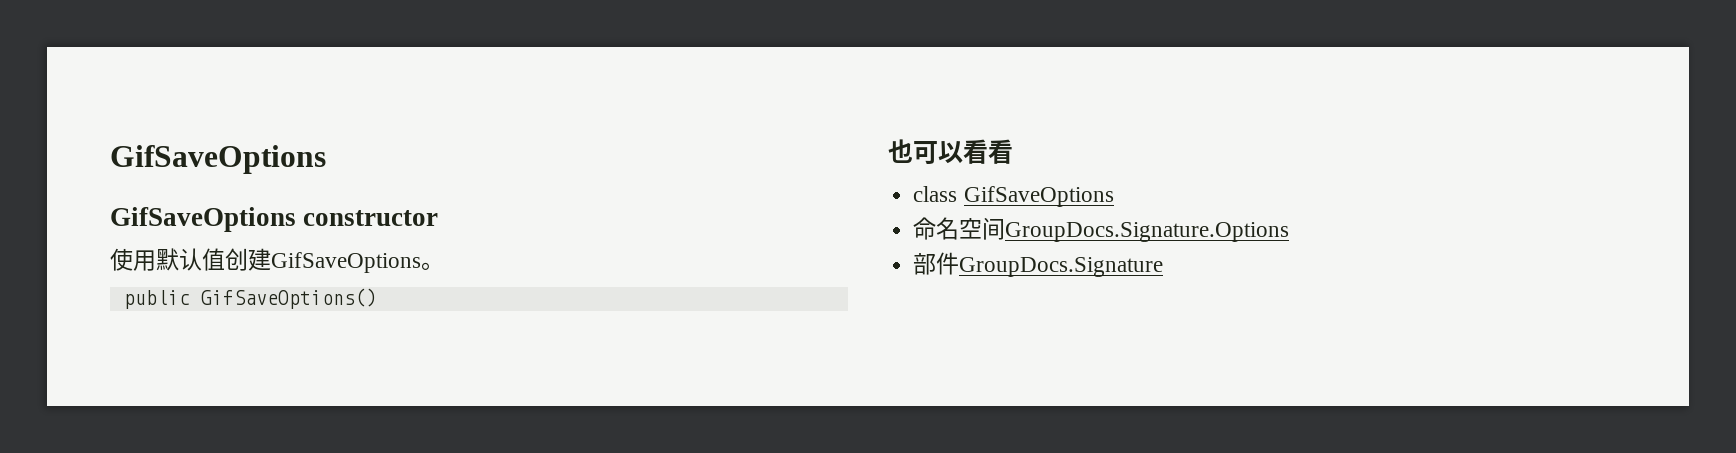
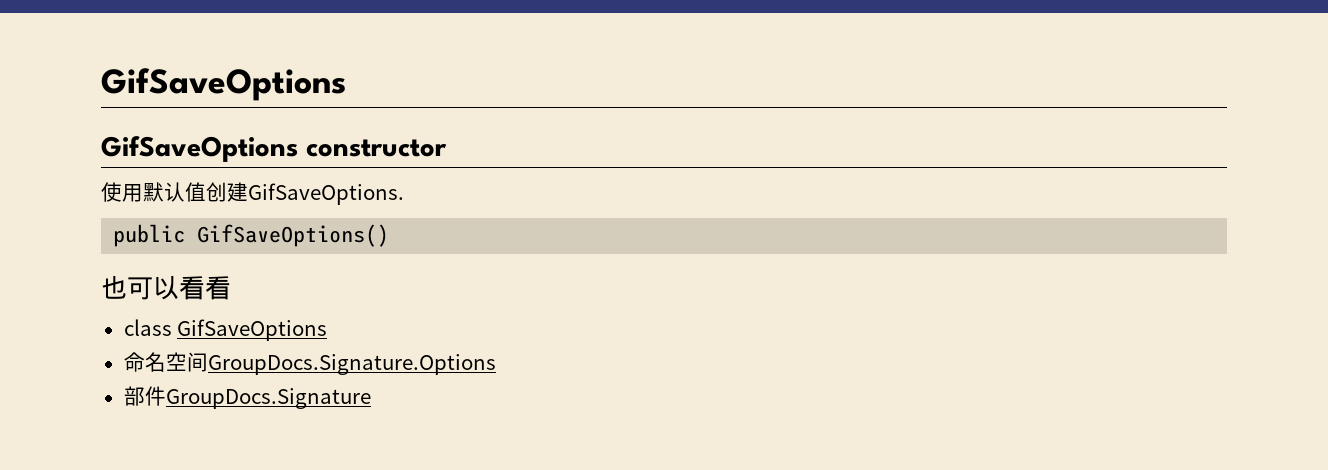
[271,252,444,273] GifSaveOptions。 -> [248,183,404,205] GifSaveOptions.

